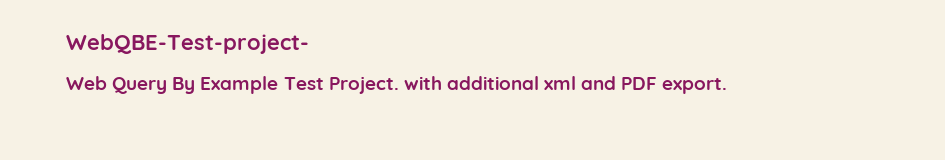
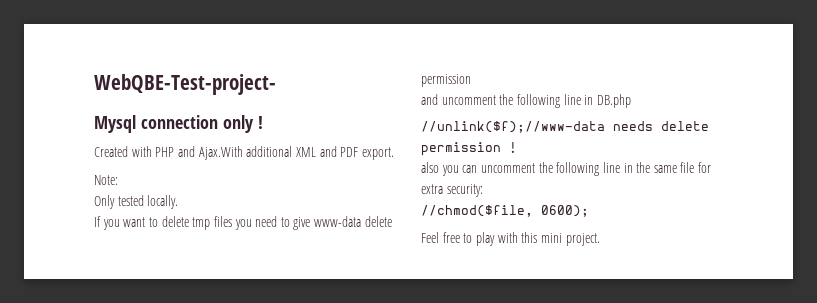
[66,76,728,94] Web Query By Example Test Project. with additional xml and PDF export. -> [94,115,263,133] [94,146,394,160] [94,175,118,185] [94,195,179,209] [94,216,392,230] [421,74,471,87] [421,94,631,108] [421,121,709,133] [421,142,517,156] [421,162,712,176] [421,184,483,197] [421,205,589,217] [421,232,600,246] Mysql connection only ! // Created with PHP and Ajax.With additional XML and PDF export. // Note: // Only tested locally. // If you want to delete tmp files you need to give www-data delete permission // and uncomment the following line in DB.php // //unlink($f);//www-data needs delete permission ! // also you can uncomment the following line in the same file for extra security: // //chmod($file, 0600); // Feel free to play with this mini project.

